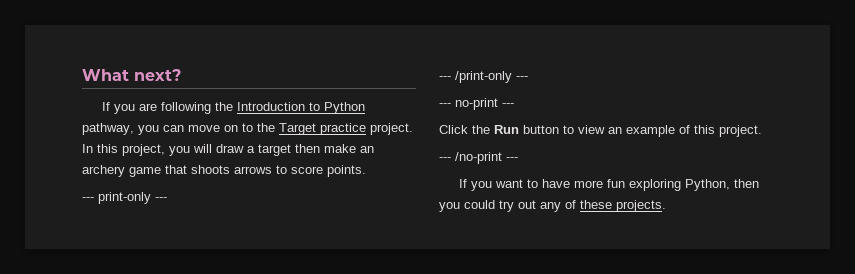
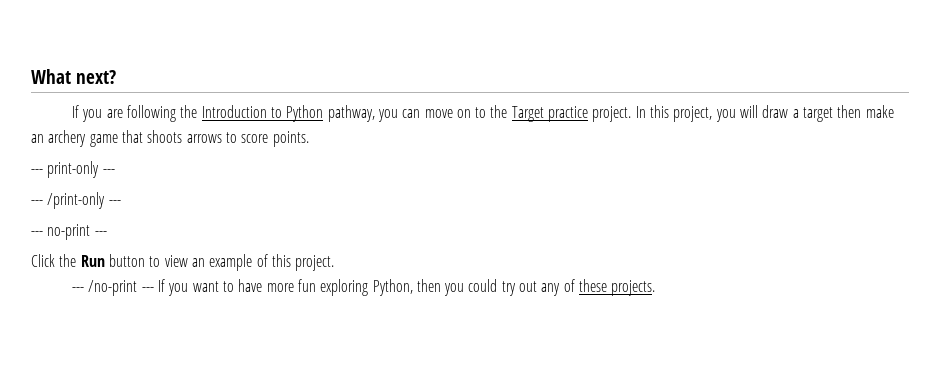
(518, 159) // -> (154, 289) none

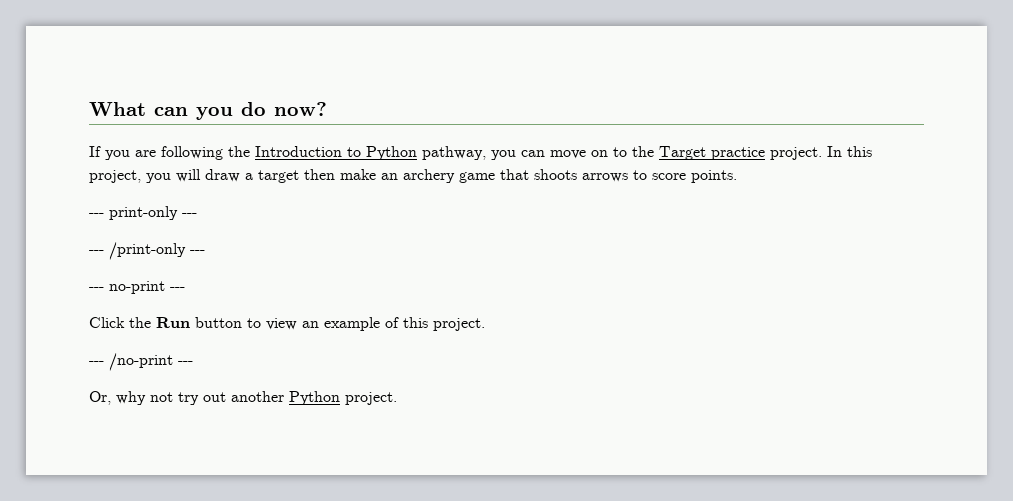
[76,70,116,84] next? -> [154,102,327,120] can you do now?
[157,279,656,296] If you want to have more fun exploring Python, then you could try out any of these projects. -> [89,391,397,405] // Or, why not try out another Python project.

